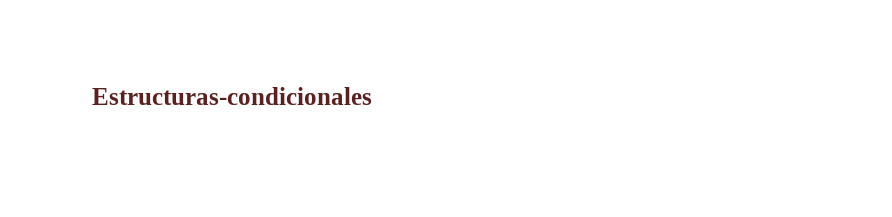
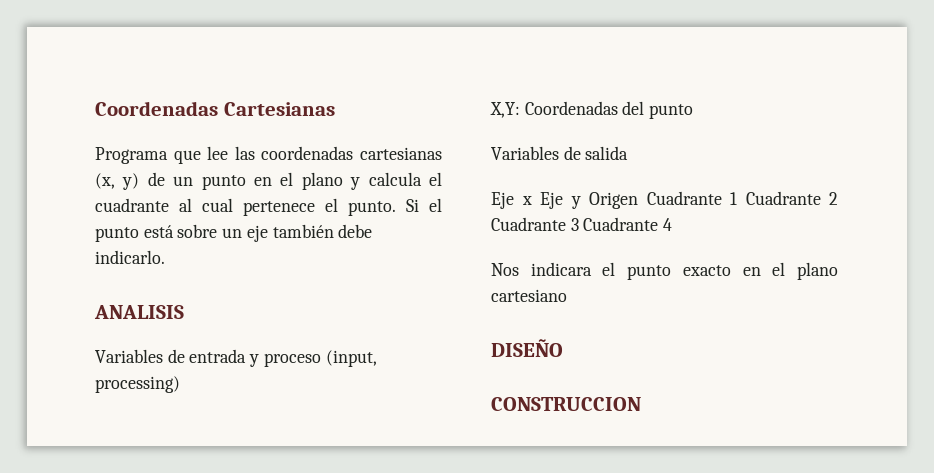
[92,87,372,105] Estructuras-condicionales -> [95,101,335,116] [95,146,442,164] [95,172,442,190] [95,198,442,216] [95,224,373,242] [95,250,165,264] [94,305,184,319] [95,349,377,367] [95,376,180,393] [490,101,694,119] [491,146,629,160] [491,191,838,209] [491,217,673,231] [491,262,838,280] [491,289,567,302] [491,339,563,357] [491,397,641,411] Coordenadas Cartesianas // Programa que lee las coordenadas cartesianas (x, y) de un punto en el plano y calcula el cuadrante al cual pertenece el punto. Si el punto está sobre un eje también debe indicarlo. // ANALISIS // Variables de entrada y proceso (input, processing) // X,Y: Coordenadas del punto // Variables de salida // Eje x Eje y Origen Cuadrante 1 Cuadrante 2 Cuadrante 3 Cuadrante 4 // Nos indicara el punto exacto en el plano cartesiano // DISEÑO // CONSTRUCCION

